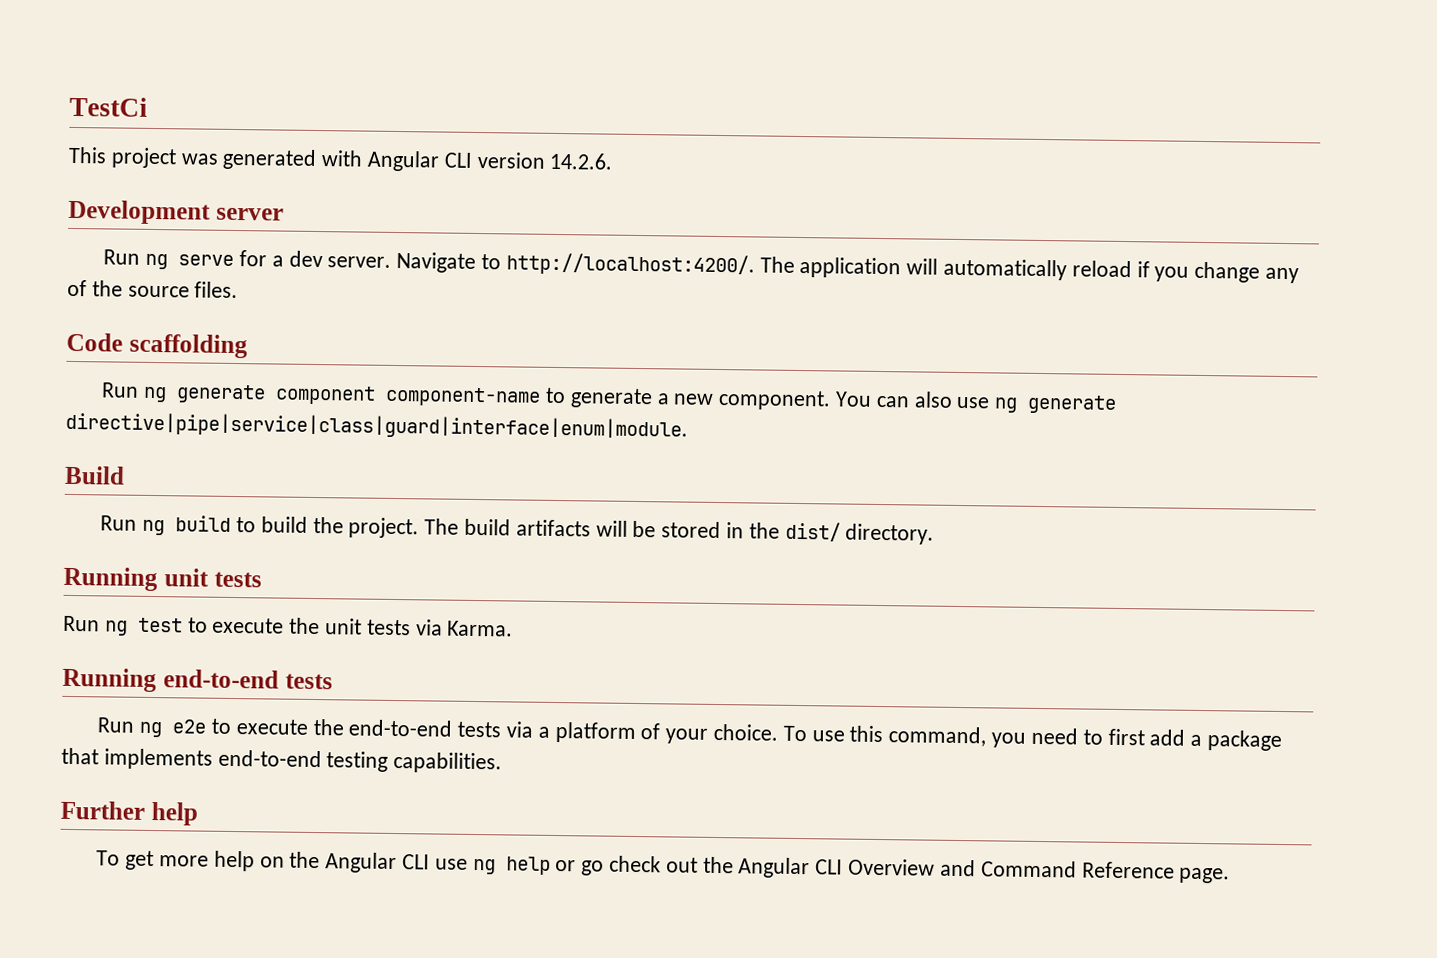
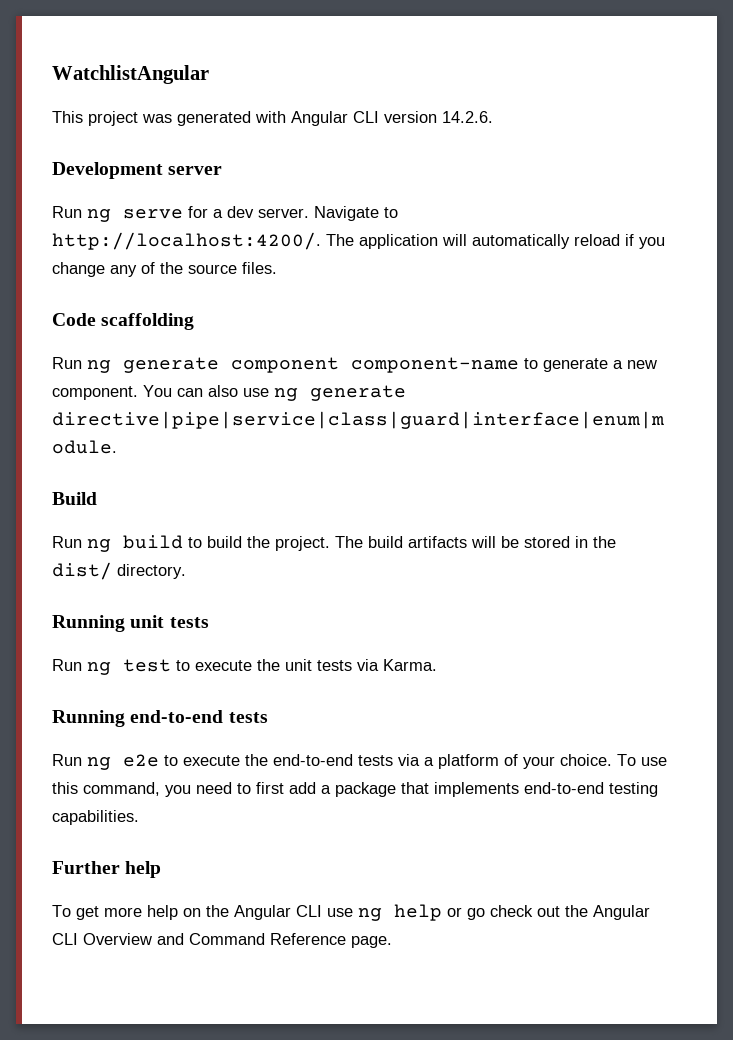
[69,96,148,117] TestCi -> [52,65,209,84] WatchlistAngular

